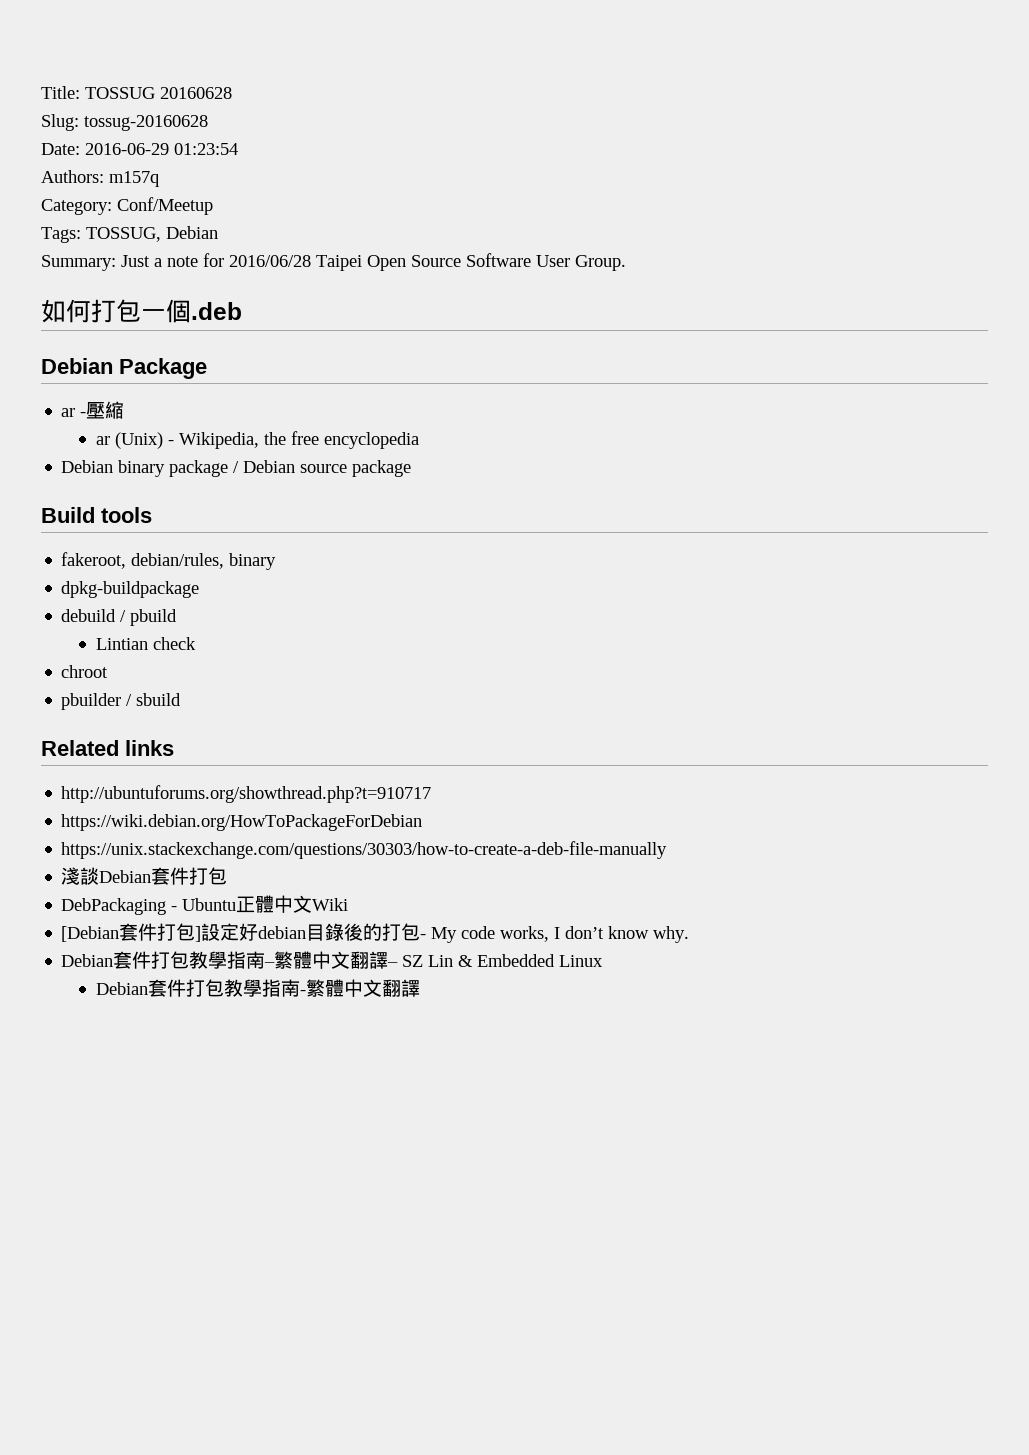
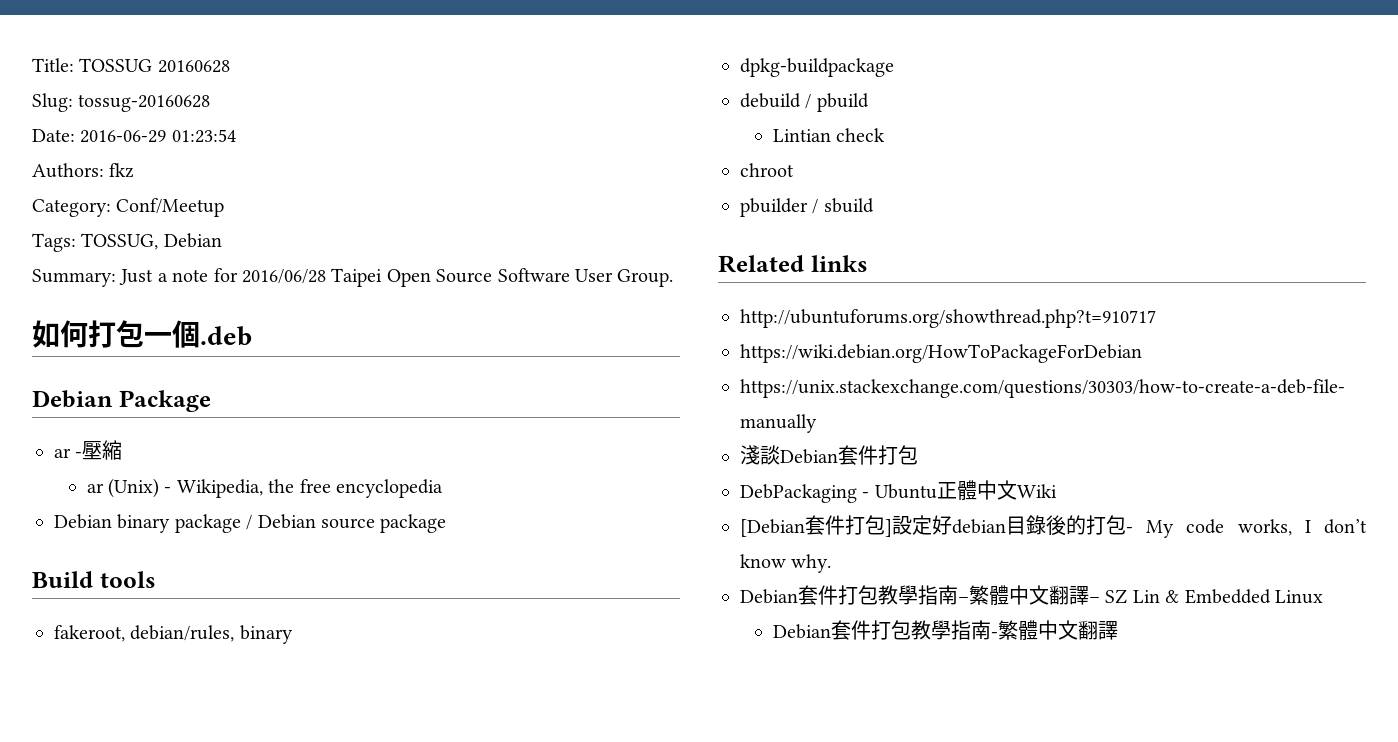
[109,171,159,187] m157q -> [109,163,135,178] fkz

